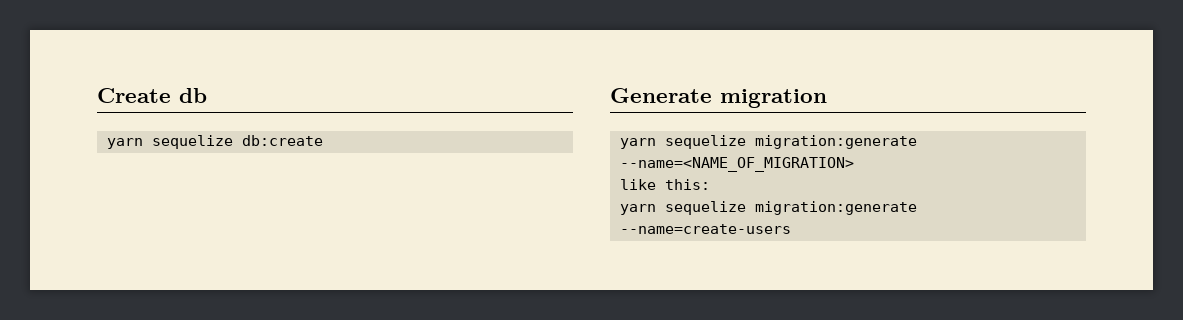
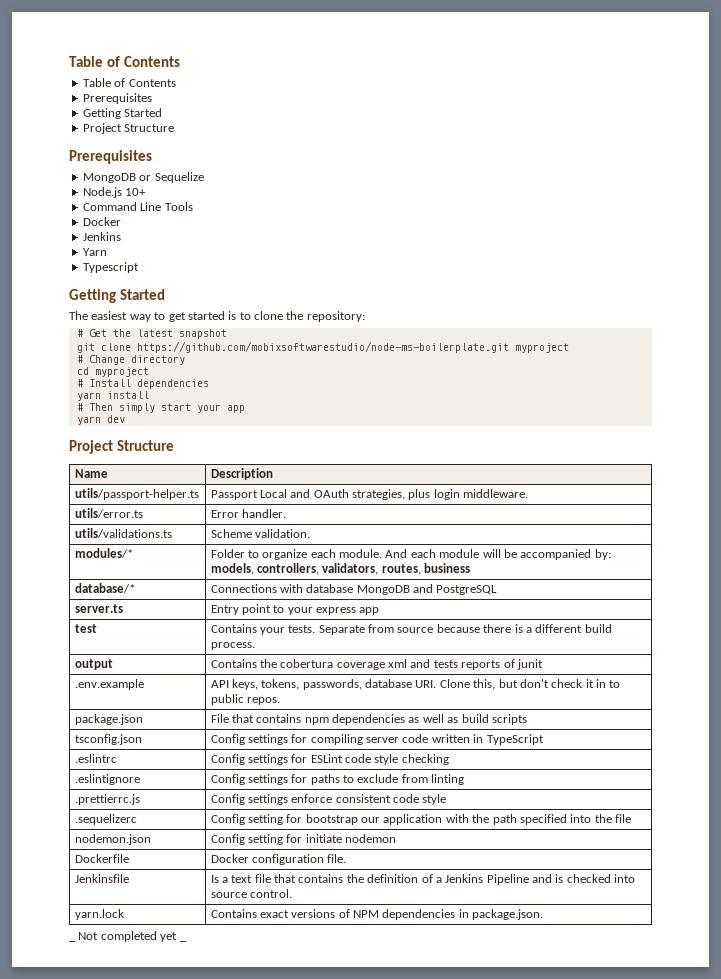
[97,88,207,103] [106,135,323,149] [610,88,827,108] [619,135,917,149] [619,157,854,172] [619,179,710,190] [619,201,917,215] [619,224,791,234] Create db // yarn sequelize db:create // Generate migration // yarn sequelize migration:generate --name=<NAME_OF_MIGRATION> // like this: // yarn sequelize migration:generate --name=create-users -> [69,56,180,67] [82,78,176,87] [82,93,152,104] [82,108,163,119] [82,123,175,134] [69,150,152,164] [82,172,204,183] [82,187,147,198] [82,202,193,211] [82,217,121,226] [82,232,121,241] [82,248,107,256] [82,262,139,273] [69,289,165,303] [69,311,365,322] [76,329,227,339] [76,341,569,353] [76,355,185,365] [76,367,149,377] [76,379,209,389] [76,391,149,401] [76,403,245,413] [76,415,125,425] [69,440,174,454] [74,469,108,478] [210,468,273,480] [74,488,199,500] [210,489,529,500] [74,508,143,518] [210,509,286,518] [74,528,172,538] [210,529,310,538] [74,548,133,558] [210,549,611,560] [210,563,471,575] [74,583,135,593] [210,584,498,595] [74,604,123,613] [210,604,380,615] [74,624,97,633] [210,624,612,635] [210,642,255,650] [74,659,113,670] [210,659,543,670] [74,679,144,690] [210,679,621,690] [210,694,280,705] [74,714,143,725] [210,714,527,725] [74,734,142,745] [210,734,544,745] [74,754,117,763] [210,754,449,765] [74,774,140,785] [210,774,465,785] [74,794,140,805] [210,794,447,805] [74,814,137,825] [210,814,632,825] [74,834,151,845] [210,834,397,845] [74,854,129,863] [210,854,347,865] [74,874,129,883] [210,874,636,885] [210,889,292,898] [74,909,124,920] [210,909,544,920] [69,940,76,942] [78,931,187,942] Table of Contents // Table of Contents // Prerequisites // Getting Started // Project Structure // Prerequisites // MongoDB or Sequelize // Node.js 10+ // Command Line Tools // Docker // Jenkins // Yarn // Typescript // Getting Started // The easiest way to get started is to clone the repository: // # Get the latest snapshot // git clone https://github.com/mobixsoftwarestudio/node-ms-boilerplate.git myproject // # Change directory // cd myproject // # Install dependencies // yarn install // # Then simply start your app // yarn dev // Project Structure // Name | Description // utils/passport-helper.ts | Passport Local and OAuth strategies, plus login middleware. // utils/error.ts | Error handler. // utils/validations.ts | Scheme validation. // modules/* | Folder to organize each module. And each module will be accompanied by: models, controllers, validators, routes, business // database/* | Connections with database MongoDB and PostgreSQL // server.ts | Entry point to your express app // test | Contains your tests. Separate from source because there is a different build process. // output | Contains the cobertura coverage xml and tests reports of junit // .env.example | API keys, tokens, passwords, database URI. Clone this, but don't check it in to public repos. // package.json | File that contains npm dependencies as well as build scripts // tsconfig.json | Config settings for compiling server code written in TypeScript // .eslintrc | Config settings for ESLint code style checking // .eslintignore | Config settings for paths to exclude from linting // .prettierrc.js | Config settings enforce consistent code style // .sequelizerc | Config setting for bootstrap our application with the path specified into the file // nodemon.json | Config setting for initiate nodemon // Dockerfile | Docker configuration file. // Jenkinsfile | Is a text file that contains the definition of a Jenkins Pipeline and is checked into source control. // yarn.lock | Contains exact versions of NPM dependencies in package.json. // _ Not completed yet _

